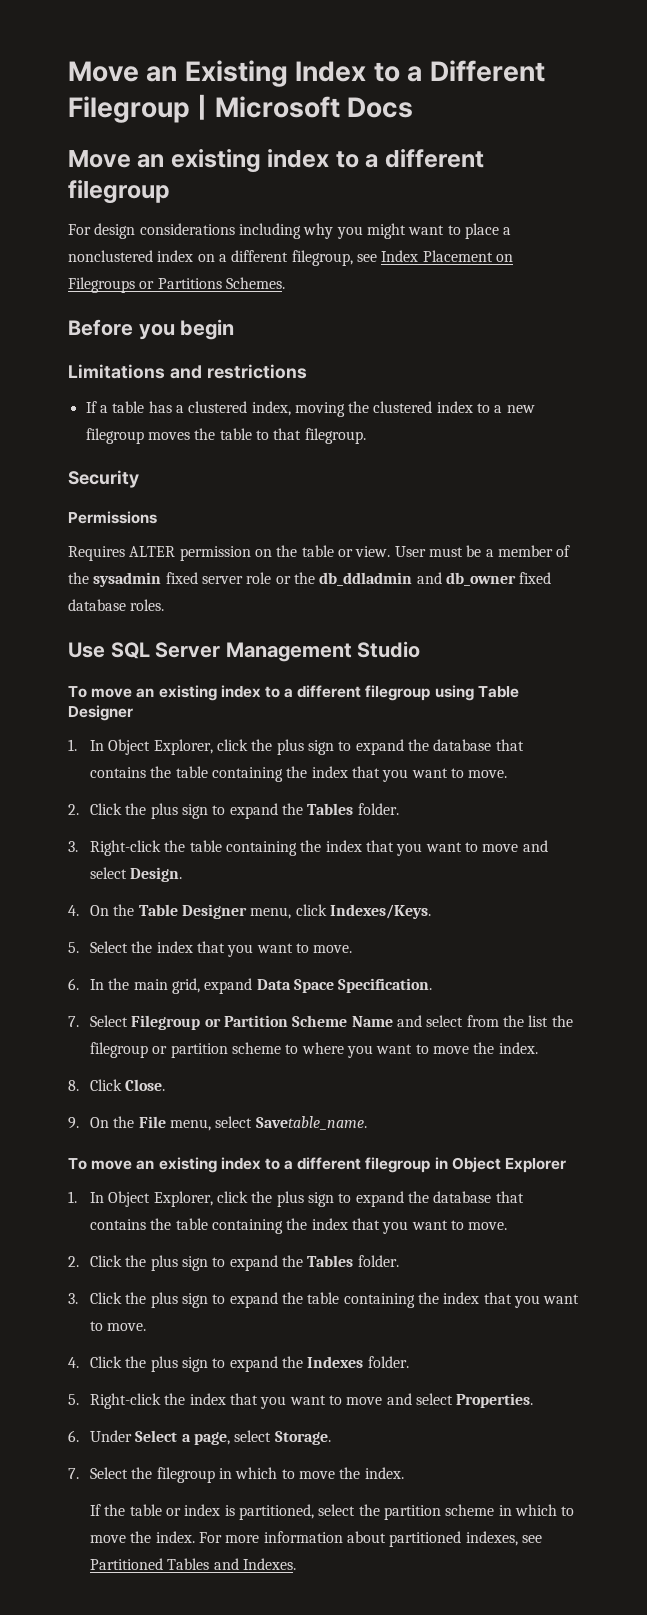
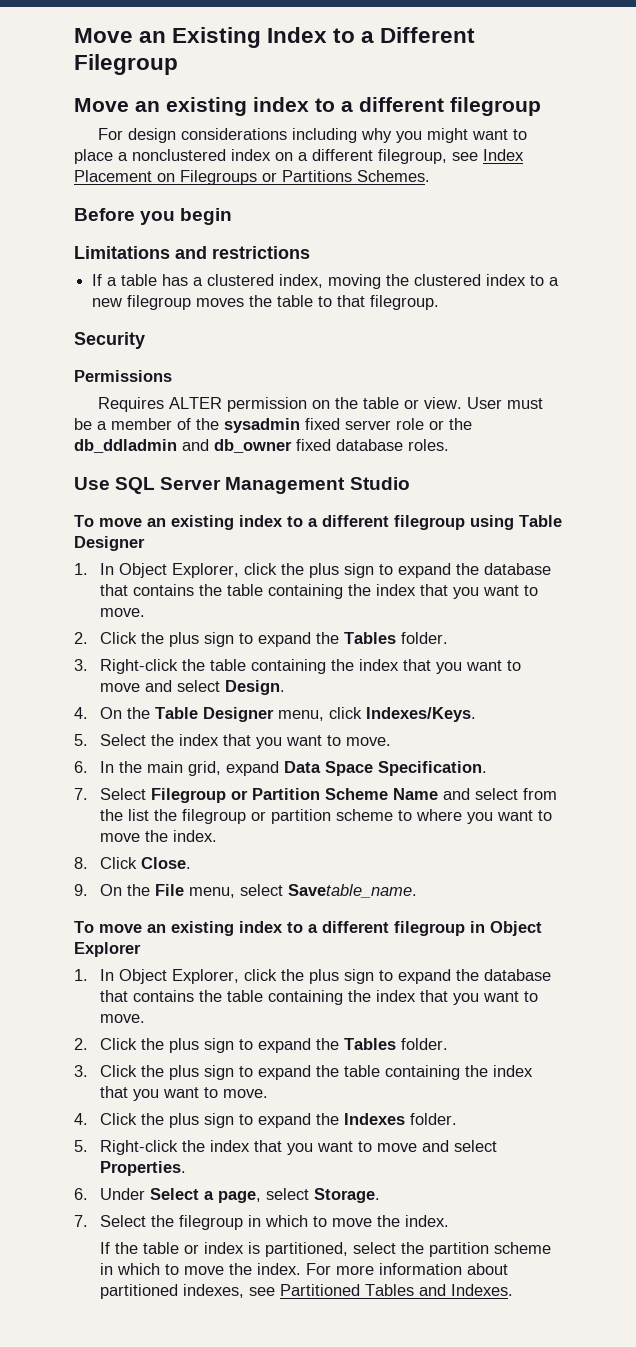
[197,94,414,120] | Microsoft Docs -> (178, 64) none

